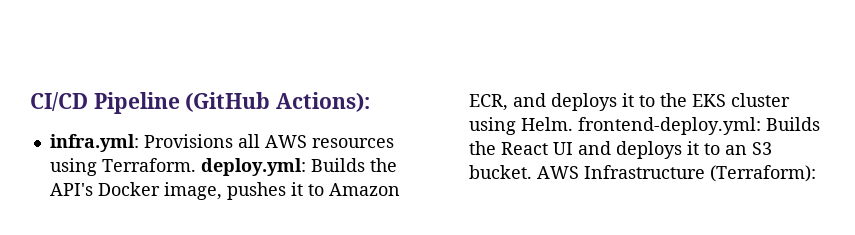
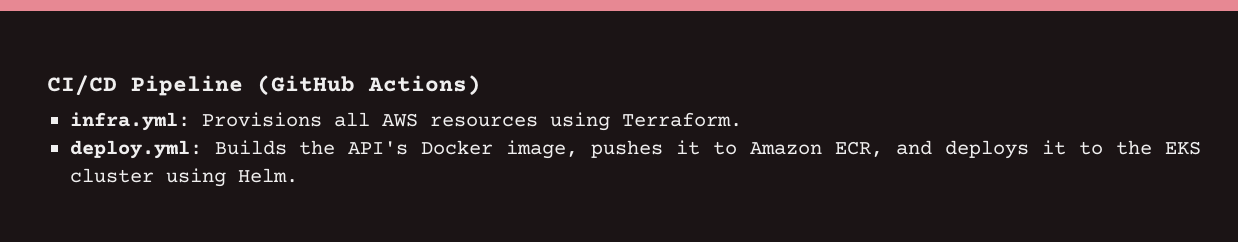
[276,92,371,112] Actions): -> [368,75,481,96] Actions)
(196, 165) none -> (742, 119) //
[577,117,820,135] [468,141,772,159] [468,165,816,182] frontend-deploy.yml: Builds the React UI and deploys it to an S3 bucket. AWS Infrastructure (Terraform): -> (298, 175) none

